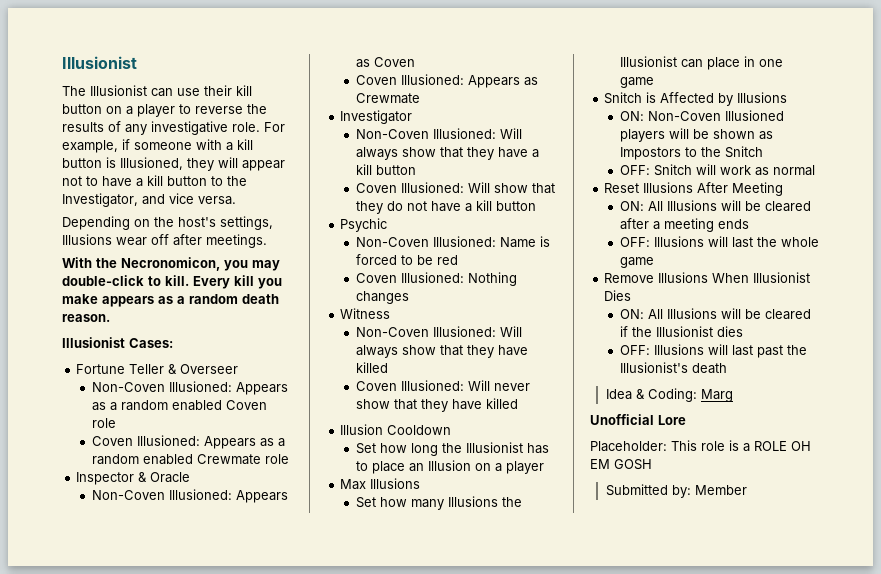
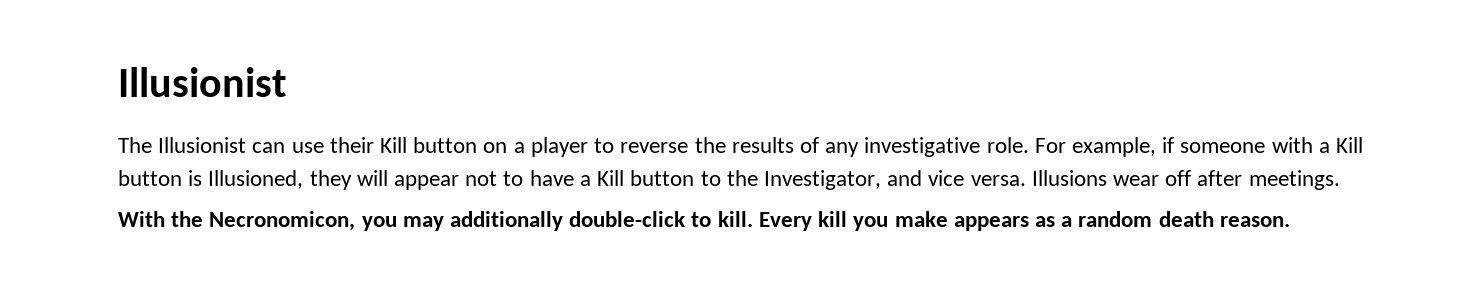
[236,85,252,96] kill -> [380,137,408,153] Kill
[237,139,253,150] kill -> [1336,137,1364,153] Kill
[147,175,163,186] kill -> [597,170,625,186] Kill
[62,216,273,230] // Depending on the host's settings, -> (1026, 180) none
(280, 265) none -> [450,211,564,231] additionally
[62,337,173,348] [76,364,239,374] [91,381,288,395] [91,400,267,411] [91,418,116,428] [91,435,285,449] [91,454,289,465] [76,472,191,485] [91,489,288,503] [355,57,415,68] [355,74,538,88] [355,93,420,104] [340,110,413,124] [355,128,522,139] [355,147,539,160] [355,164,416,175] [355,182,555,194] [355,200,536,214] [340,218,388,232] [355,236,550,248] [355,254,458,265] [355,272,517,286] [355,291,409,304] [340,308,391,319] [355,326,522,337] [355,345,528,358] [355,362,388,373] [355,380,530,391] [355,398,518,412] [340,424,452,435] [355,442,549,456] [355,460,544,474] [340,478,421,490] [355,496,522,510] [619,56,783,70] [619,77,654,88] [604,92,788,106] [619,110,784,121] [619,128,773,142] [619,146,763,160] [619,164,815,176] [604,182,784,196] [619,200,811,212] [619,218,749,232] [619,236,819,248] [619,257,654,268] [604,272,811,283] [604,290,632,301] [619,308,811,320] [619,326,743,337] [619,344,807,358] [619,362,727,374] [605,388,733,402] [590,414,686,425] [590,440,811,452] [590,459,652,470] [605,484,747,498] // Illusionist Cases: // Fortune Teller & Overseer // Non-Coven Illusioned: Appears as a random enabled Coven role // Coven Illusioned: Appears as a random enabled Crewmate role // Inspector & Oracle // Non-Coven Illusioned: Appears as Coven // Coven Illusioned: Appears as Crewmate // Investigator // Non-Coven Illusioned: Will always show that they have a kill button // Coven Illusioned: Will show that they do not have a kill button // Psychic // Non-Coven Illusioned: Name is forced to be red // Coven Illusioned: Nothing changes // Witness // Non-Coven Illusioned: Will always show that they have killed // Coven Illusioned: Will never show that they have killed // Illusion Cooldown // Set how long the Illusionist has to place an Illusion on a player // Max Illusions // Set how many Illusions the Illusionist can place in one game // Snitch is Affected by Illusions // ON: Non-Coven Illusioned players will be shown as Impostors to the Snitch // OFF: Snitch will work as normal // Reset Illusions After Meeting // ON: All Illusions will be cleared after a meeting ends // OFF: Illusions will last the whole game // Remove Illusions When Illusionist Dies // ON: All Illusions will be cleared if the Illusionist dies // OFF: Illusions will last past the Illusionist's death // Idea & Coding: Marg // Unofficial Lore // Placeholder: This role is a ROLE OH EM GOSH // Submitted by: Member -> (1290, 221) none

